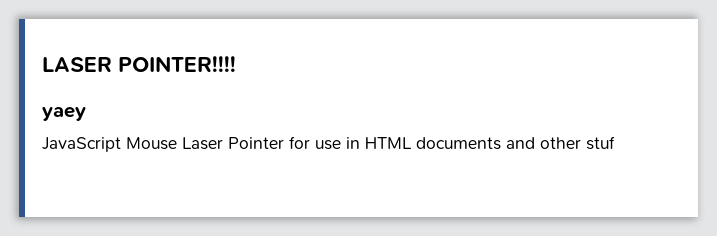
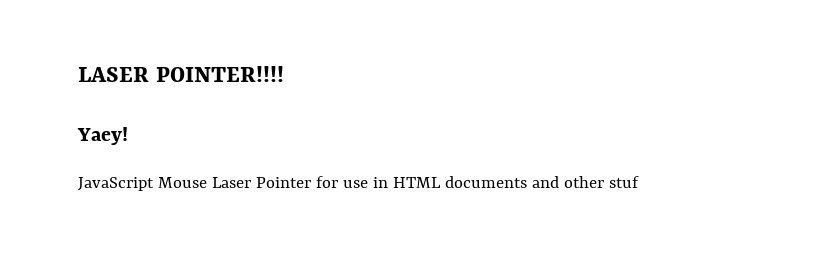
[42,106,86,121] yaey -> [77,127,128,145] Yaey!

